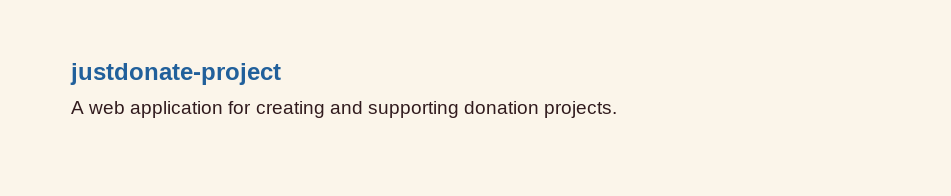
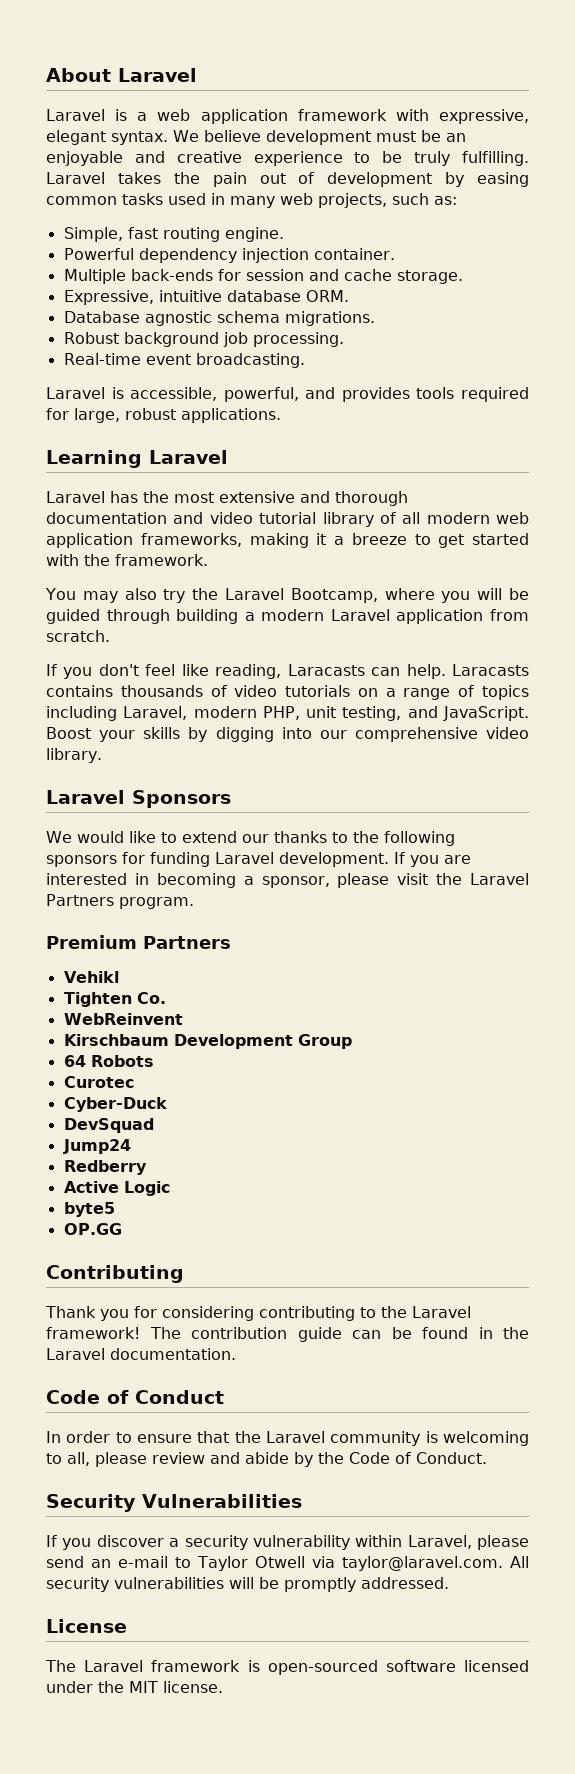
[70,63,281,85] [71,101,618,118] justdonate-project // A web application for creating and supporting donation projects. -> [46,68,197,82] [46,109,529,124] [46,130,466,145] [46,151,529,166] [46,172,529,187] [46,193,457,208] [63,227,284,242] [63,248,395,263] [63,269,463,284] [63,290,349,305] [63,311,375,326] [63,332,344,347] [63,353,305,368] [46,387,529,402] [46,408,281,423] [46,450,228,468] [46,491,408,506] [46,512,529,527] [46,533,529,548] [46,554,208,566] [45,588,529,603] [46,609,529,624] [46,630,110,642] [46,664,529,679] [46,685,529,700] [46,706,529,721] [46,727,529,742] [46,748,102,763] [46,790,231,808] [46,831,455,846] [46,852,471,867] [46,873,529,888] [46,894,194,909] [46,935,231,949] [63,971,119,983] [63,992,166,1007] [63,1013,183,1025] [63,1034,352,1049] [63,1055,154,1067] [63,1076,134,1088] [63,1097,167,1112] [63,1118,154,1133] [62,1139,131,1154] [63,1160,147,1175] [63,1181,170,1196] [63,1202,115,1217] [63,1223,122,1235] [46,1265,184,1283] [45,1306,471,1321] [46,1327,529,1342] [46,1348,236,1360] [46,1390,224,1404] [46,1431,529,1446] [46,1452,487,1467] [46,1494,302,1512] [46,1535,529,1550] [46,1556,529,1571] [46,1577,449,1592] [46,1619,127,1633] [45,1660,529,1675] [46,1681,223,1693] About Laravel // Laravel is a web application framework with expressive, elegant syntax. We believe development must be an enjoyable and creative experience to be truly fulfilling. Laravel takes the pain out of development by easing common tasks used in many web projects, such as: // Simple, fast routing engine. // Powerful dependency injection container. // Multiple back-ends for session and cache storage. // Expressive, intuitive database ORM. // Database agnostic schema migrations. // Robust background job processing. // Real-time event broadcasting. // Laravel is accessible, powerful, and provides tools required for large, robust applications. // Learning Laravel // Laravel has the most extensive and thorough documentation and video tutorial library of all modern web application frameworks, making it a breeze to get started with the framework. // You may also try the Laravel Bootcamp, where you will be guided through building a modern Laravel application from scratch. // If you don't feel like reading, Laracasts can help. Laracasts contains thousands of video tutorials on a range of topics including Laravel, modern PHP, unit testing, and JavaScript. Boost your skills by digging into our comprehensive video library. // Laravel Sponsors // We would like to extend our thanks to the following sponsors for funding Laravel development. If you are interested in becoming a sponsor, please visit the Laravel Partners program. // Premium Partners // Vehikl // Tighten Co. // WebReinvent // Kirschbaum Development Group // 64 Robots // Curotec // Cyber-Duck // DevSquad // Jump24 // Redberry // Active Logic // byte5 // OP.GG // Contributing // Thank you for considering contributing to the Laravel framework! The contribution guide can be found in the Laravel documentation. // Code of Conduct // In order to ensure that the Laravel community is welcoming to all, please review and abide by the Code of Conduct. // Security Vulnerabilities // If you discover a security vulnerability within Laravel, please send an e-mail to Taylor Otwell via taylor@laravel.com. All security vulnerabilities will be promptly addressed. // License // The Laravel framework is open-sourced software licensed under the MIT license.

